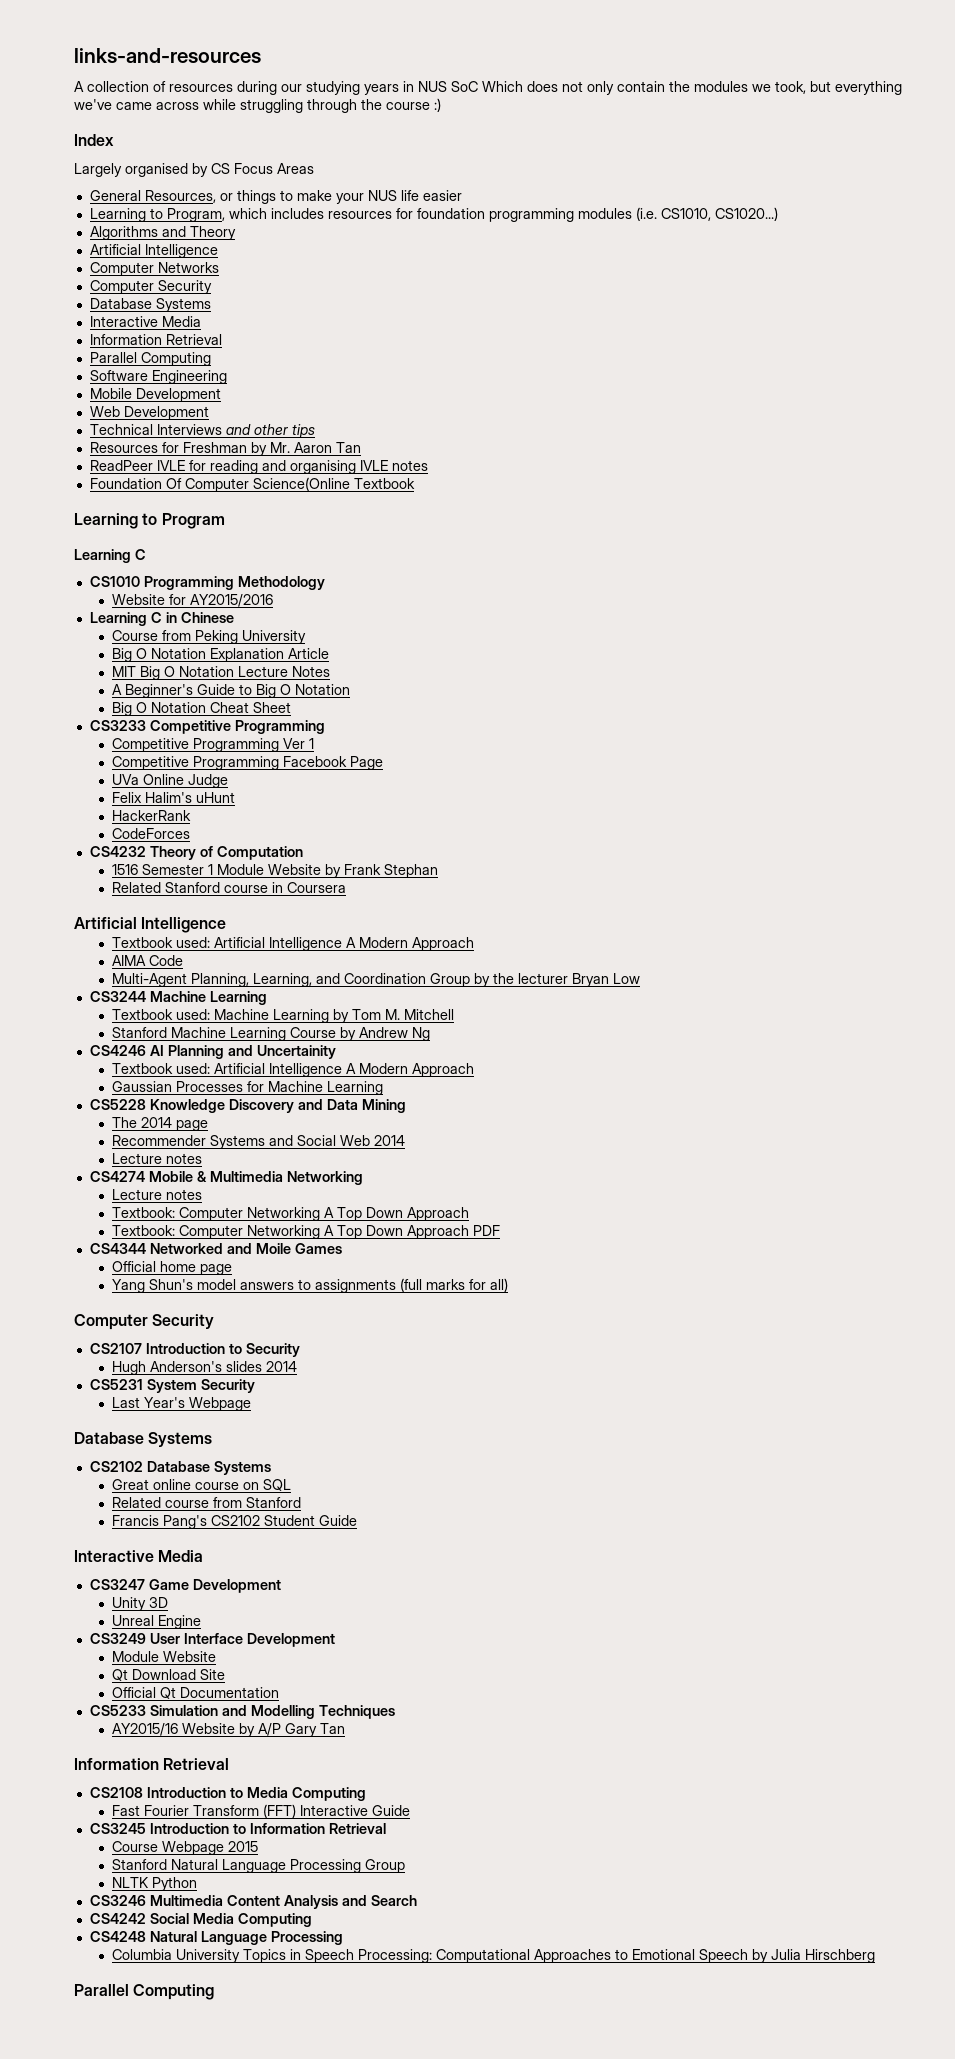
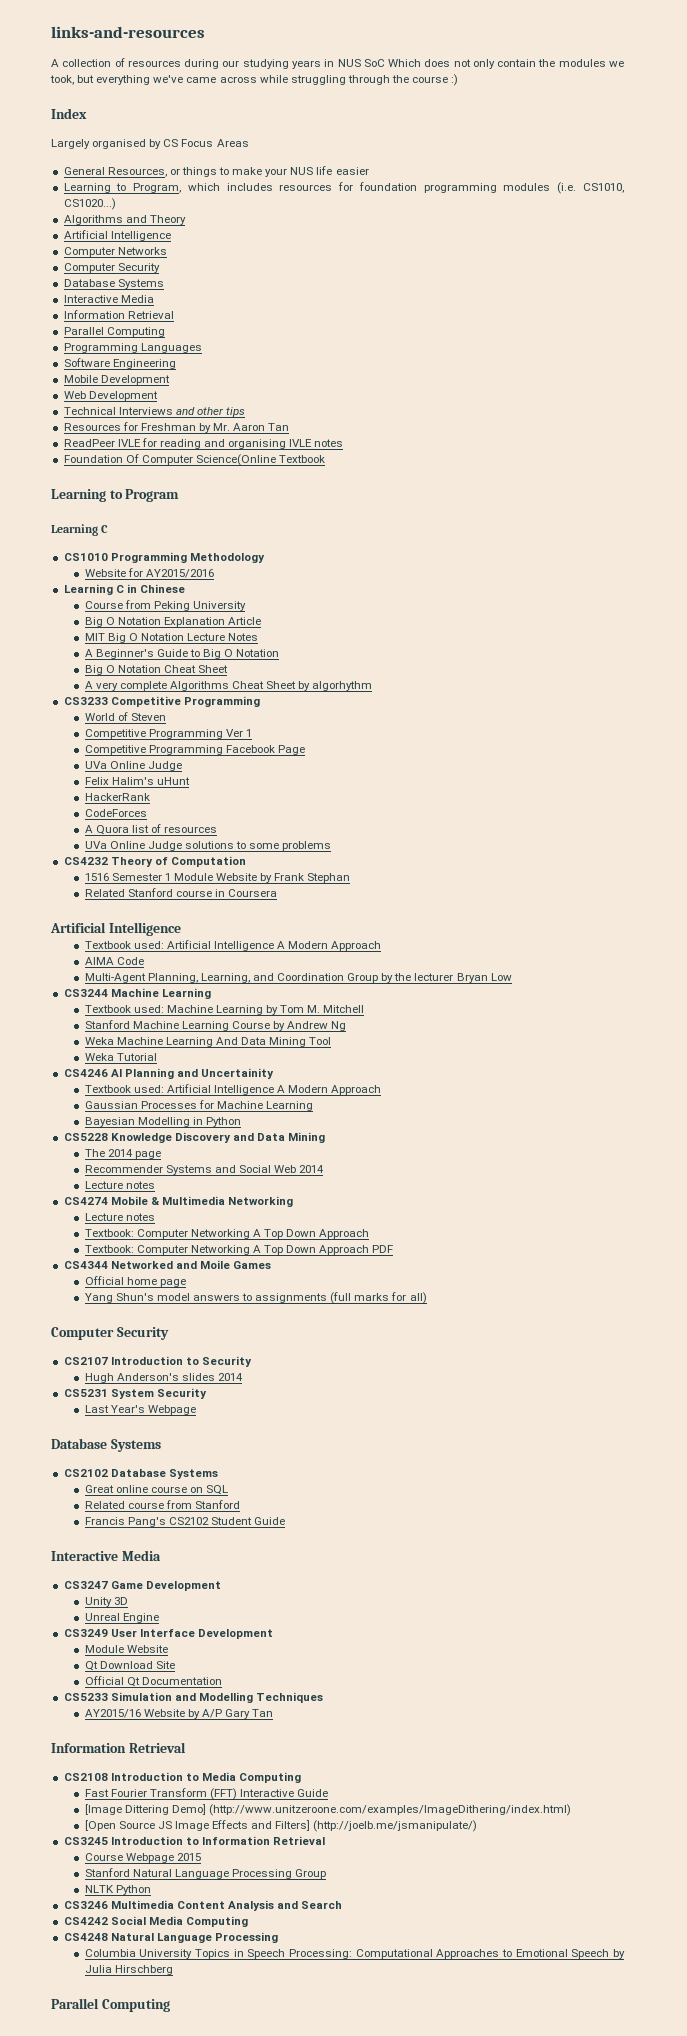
(211, 359) none -> [63,343,202,353] // Programming Languages
(292, 707) none -> [84,681,373,691] // A very complete Algorithms Cheat Sheet by algorhythm
(325, 727) none -> [84,712,166,721] // World of Steven
(191, 833) none -> [84,824,218,835] [84,841,332,851] // A Quora list of resources // UVa Online Judge solutions to some problems
(431, 1034) none -> [84,1037,332,1047] [84,1053,157,1061] // Weka Machine Learning And Data Mining Tool // Weka Tutorial
(384, 1088) none -> [84,1117,241,1127] // Bayesian Modelling in Python
(411, 1810) none -> [84,1804,571,1816] [84,1820,478,1832] // [Image Dittering Demo] (http://www.unitzeroone.com/examples/ImageDithering/index.html) // [Open Source JS Image Effects and Filters] (http://joelb.me/jsmanipulate/)

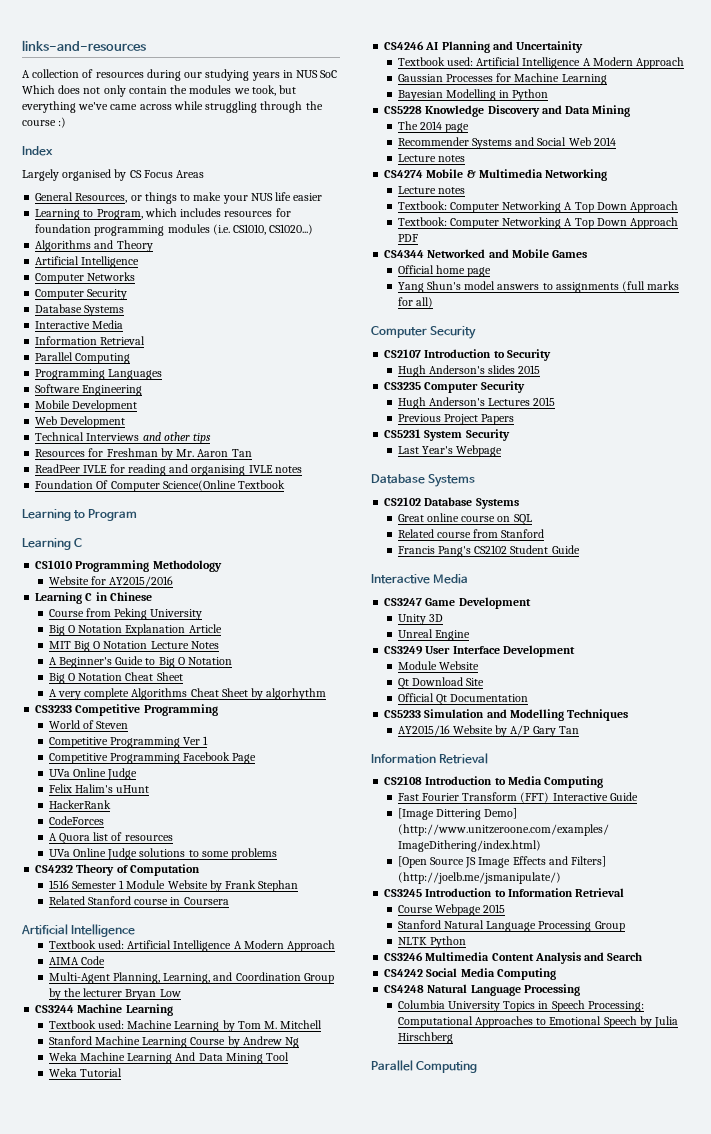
[199,1260,230,1269] Moile -> [511,249,549,258] Mobile
[217,1373,243,1381] 2014 -> [518,365,541,374] [384,381,525,393] [397,397,556,409] [397,414,515,425] 2015 // CS3235 Computer Security // Hugh Anderson's Lectures 2015 // Previous Project Papers

